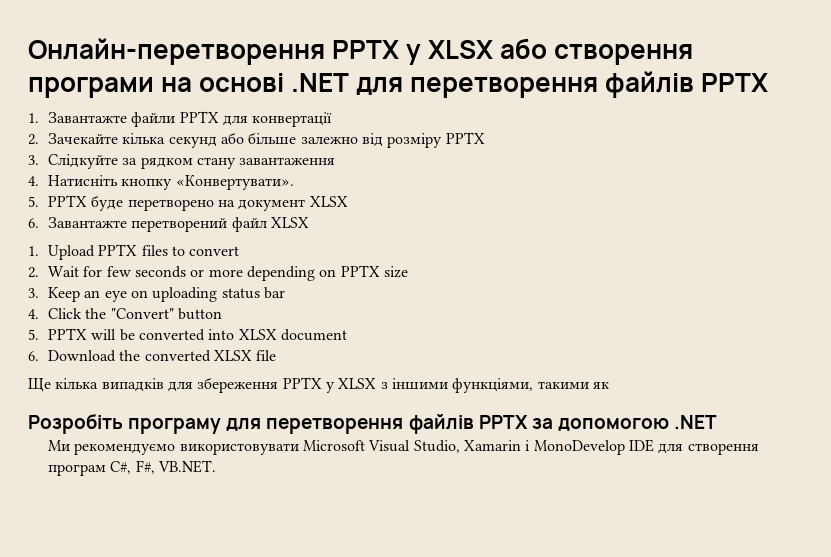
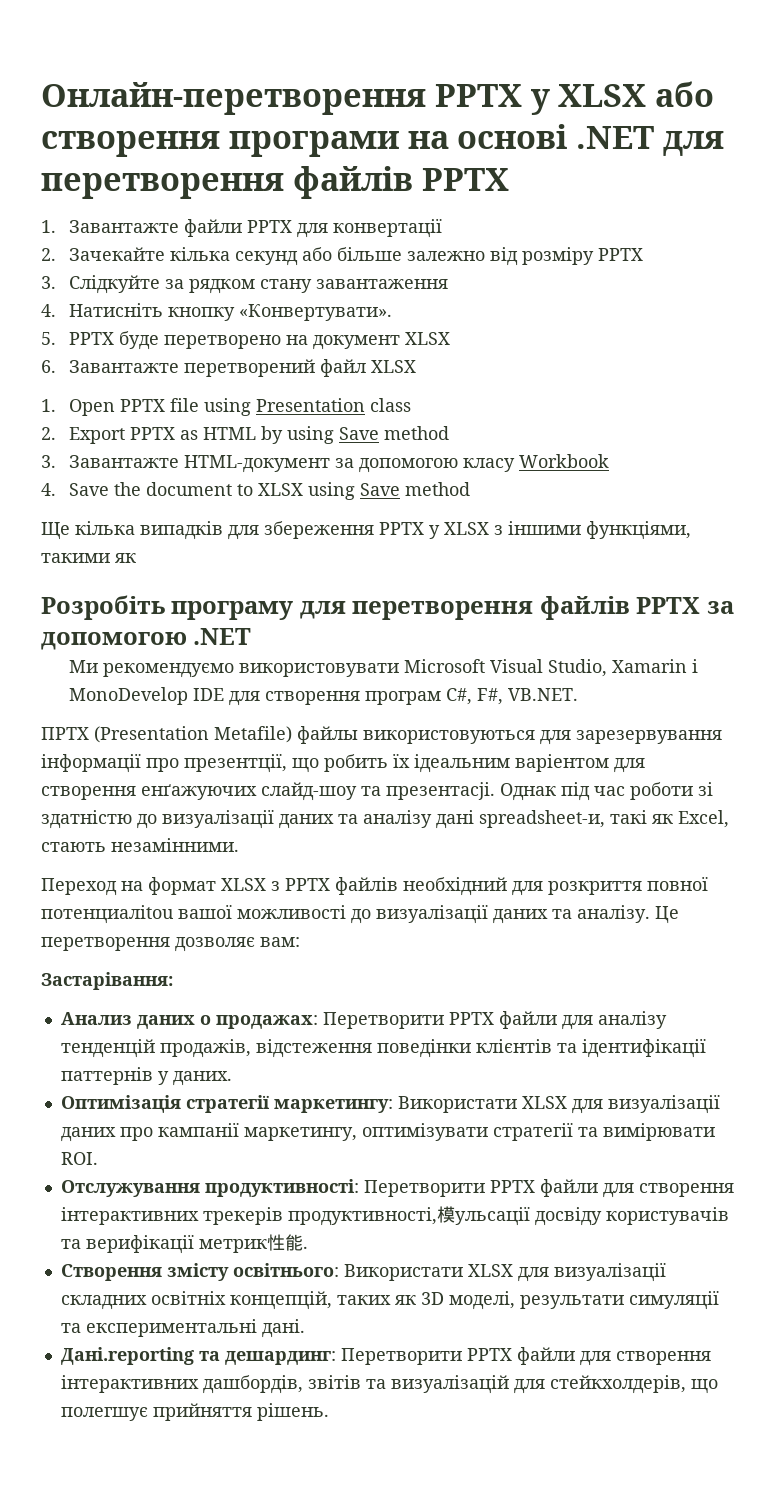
[48,244,240,260] [28,265,408,281] [28,287,286,302] [28,308,223,320] [28,328,348,341] [28,350,277,362] Upload PPTX files to convert // 2. Wait for few seconds or more depending on PPTX size // 3. Keep an eye on uploading status bar // 4. Click the "Convert" button // 5. PPTX will be converted into XLSX document // 6. Download the converted XLSX file -> [69,398,412,416] [41,426,450,444] [41,454,610,473] [41,482,471,500] Open PPTX file using Presentation class // 2. Export PPTX as HTML by using Save method // 3. Завантажте HTML-документ за допомогою класу Workbook // 4. Save the document to XLSX using Save method
(217, 466) none -> [41,726,722,745] [41,753,645,773] [41,782,713,801] [41,809,729,829] [41,838,239,852] [41,876,708,896] [41,904,679,924] [41,937,300,952] [41,972,173,990] [60,1011,667,1030] [60,1038,706,1058] [60,1067,232,1086] [60,1094,720,1114] [60,1122,715,1142] [60,1152,98,1165] [60,1179,734,1198] [60,1206,729,1226] [60,1234,308,1254] [60,1262,666,1282] [60,1290,719,1310] [60,1319,305,1338] [60,1347,711,1366] [60,1375,718,1394] [60,1403,329,1421] // ПPTX (Presentation Metafile) файлы використовуються для зарезервування інформації про презентції, що робить їх ідеальним варіентом для створення енґажуючих слайд-шоу та презентacji. Однак під час роботи зі здатністю до визуалізації даних та аналізу дані spreadsheet-и, такі як Excel, стають незамінними. // Переход на формат XLSX з PPTX файлів необхідний для розкриття повної потенциалitou вашої можливості до визуалізації даних та аналізу. Це перетворення дозволяє вам: // Застарівання: // Анализ даних о продажах: Перетворити PPTX файли для аналізу тенденцій продажів, відстеження поведінки клієнтів та ідентифікації паттернів у даних. // Оптимізація стратегії маркетингу: Використати XLSX для визуалізації даних про кампанії маркетингу, оптимізувати стратегії та вимірювати ROI. // Отслужування продуктивності: Перетворити PPTX файли для створення інтерактивних трекерів продуктивності,模ульсації досвіду користувачів та верифікації метрик性能. // Створення змісту освітнього: Використати XLSX для визуалізації складних освітніх концепцій, таких як 3D моделі, результати симуляції та експериментальні дані. // Дані.reporting та дешардинг: Перетворити PPTX файли для створення інтерактивних дашбордів, звітів та визуалізацій для стейкхолдерів, що полегшує прийняття рішень.

